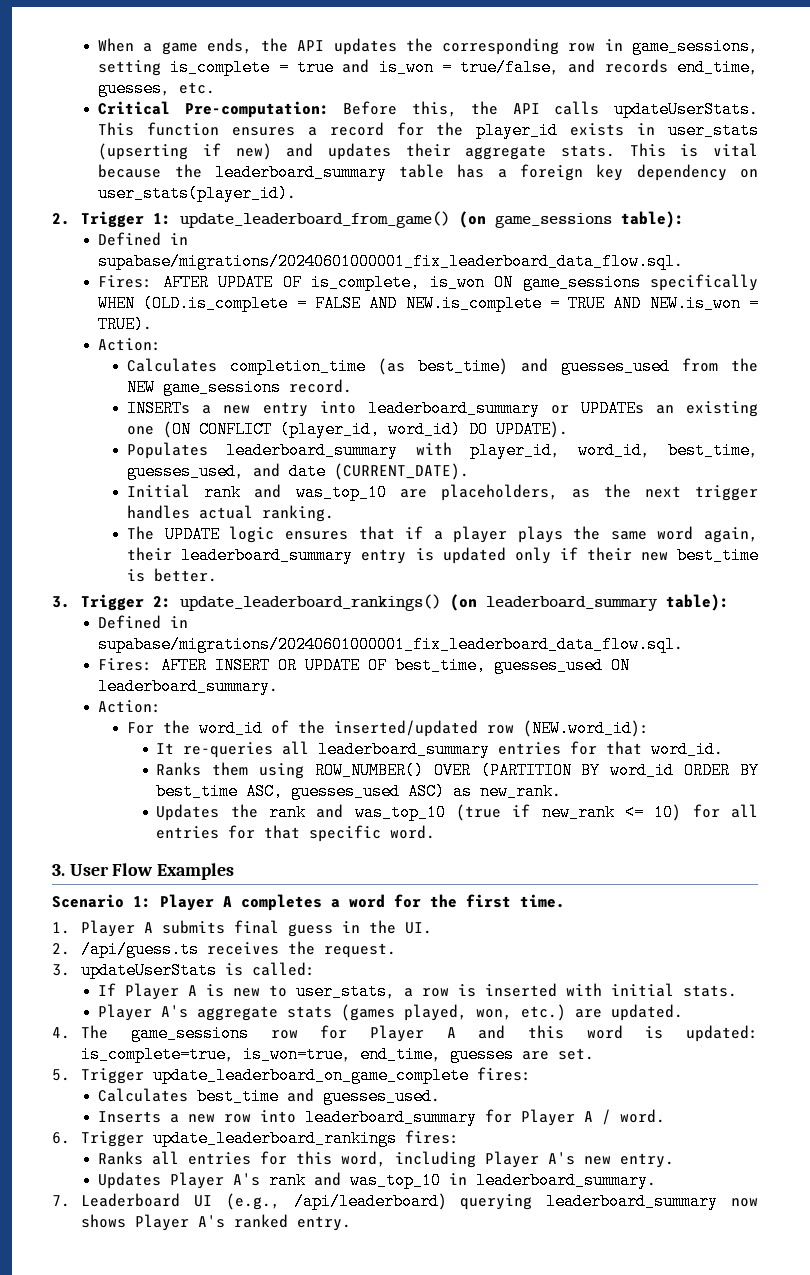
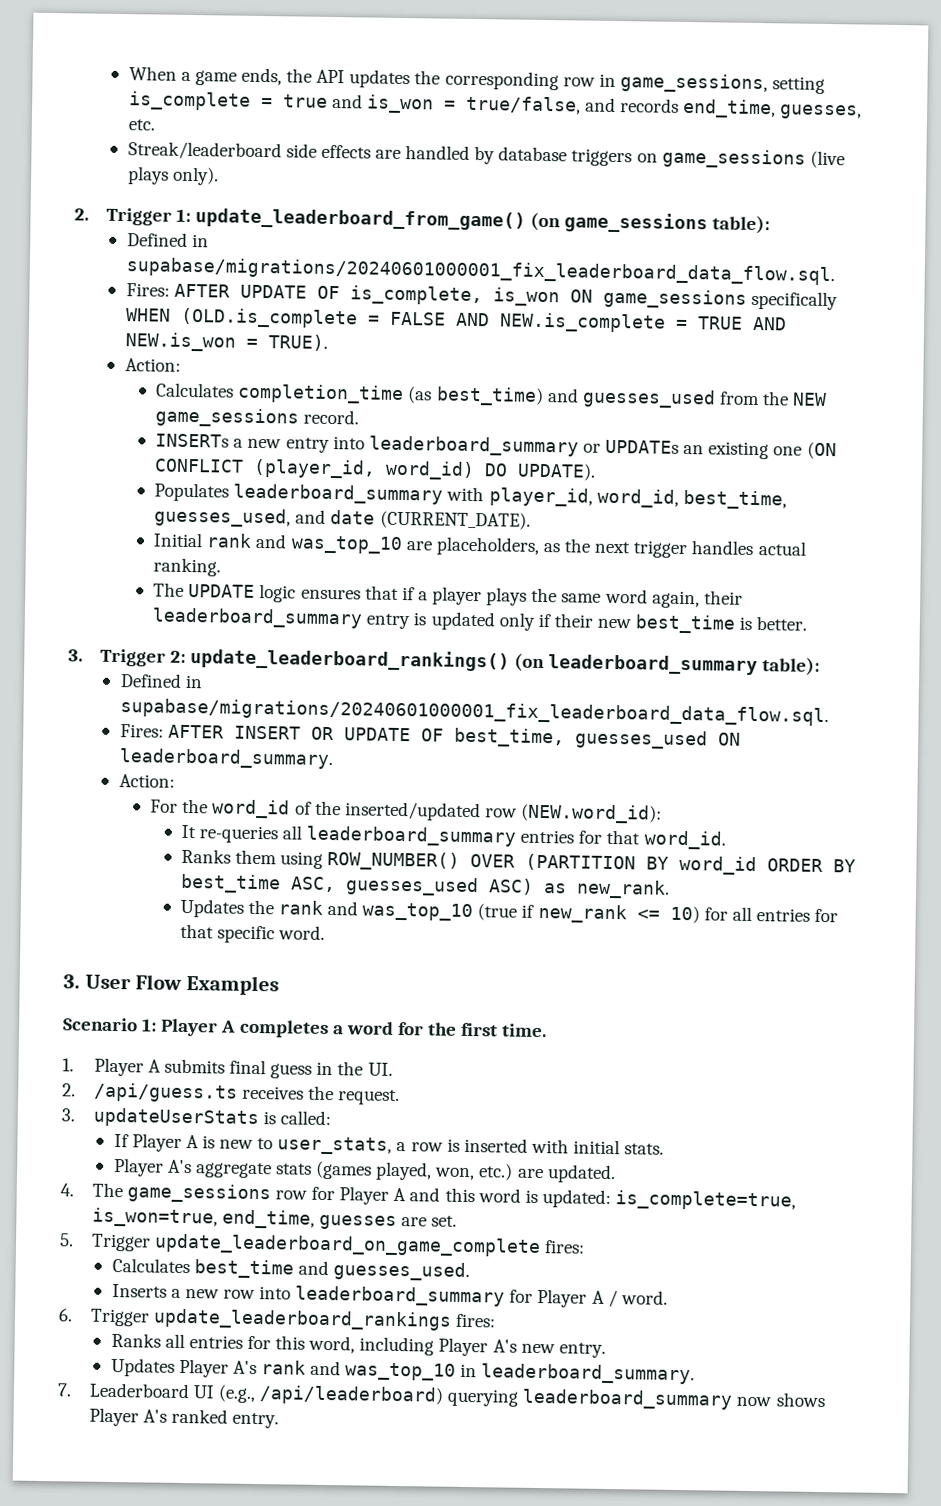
[98,101,759,118] [98,122,759,139] [98,143,759,160] [98,164,759,181] [98,185,297,202] Critical Pre-computation: Before this, the API calls updateUserStats. This function ensures a record for the player_id exists in user_stats (upserting if new) and updates their aggregate stats. This is vital because the leaderboard_summary table has a foreign key dependency on user_stats(player_id). -> [127,141,845,169] [127,166,219,186] Streak/leaderboard side effects are handled by database triggers on game_sessions (live plays only).

